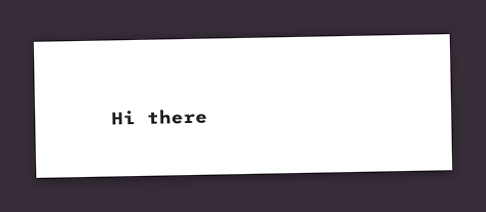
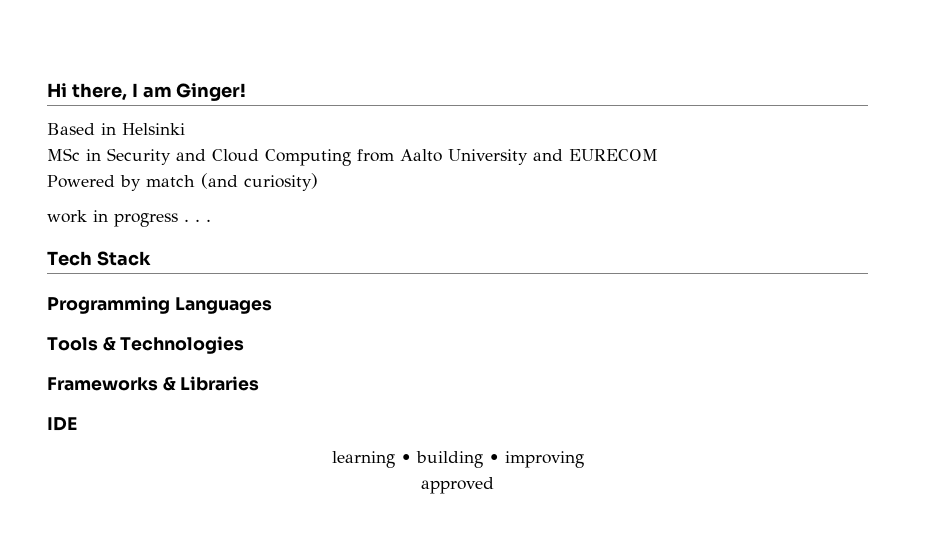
[147,108,208,125] there -> [71,83,247,101] [47,123,185,135] [47,148,658,166] [47,173,318,191] [47,210,211,227] [47,251,151,266] [47,296,272,314] [47,336,245,354] [47,376,260,391] [47,417,77,431] [331,451,584,468] [421,477,494,494] there, I am Ginger! // Based in Helsinki // MSc in Security and Cloud Computing from Aalto University and EURECOM // Powered by match (and curiosity) // work in progress . . . // Tech Stack // Programming Languages // Tools & Technologies // Frameworks & Libraries // IDE // learning • building • improving // approved

